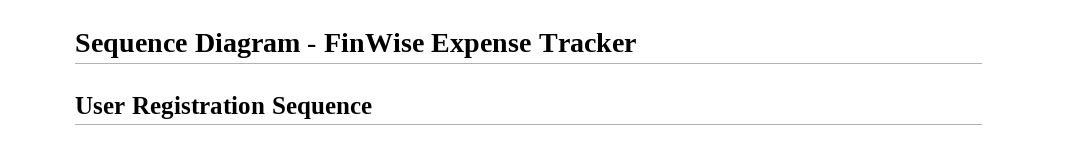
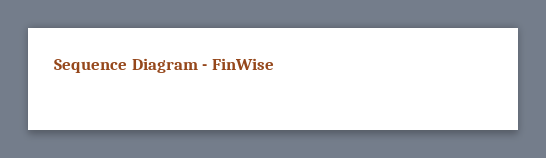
[431,33,636,58] [75,96,372,119] Expense Tracker // User Registration Sequence -> (274, 64) none

